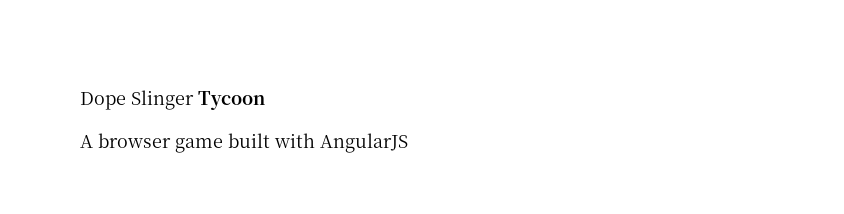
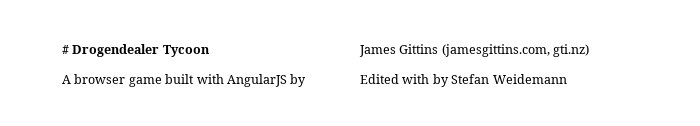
[80,90,194,110] Dope Slinger -> [62,44,160,57] # Drogendealer
(408, 143) none -> [290,74,307,87] [359,44,590,57] [360,74,567,87] by James Gittins (jamesgittins.com, gti.nz) // Edited with by Stefan Weidemann

